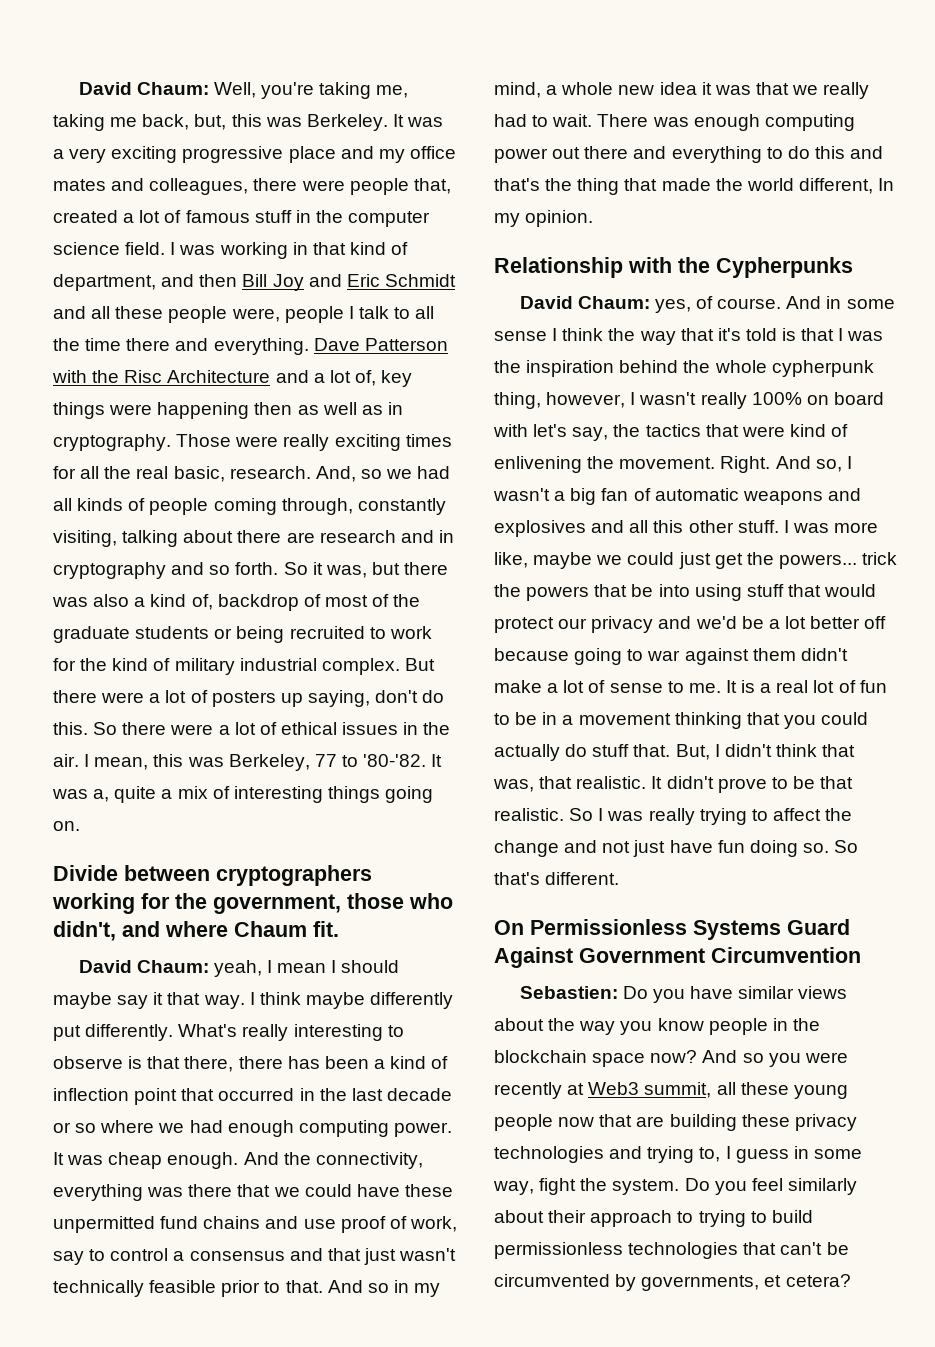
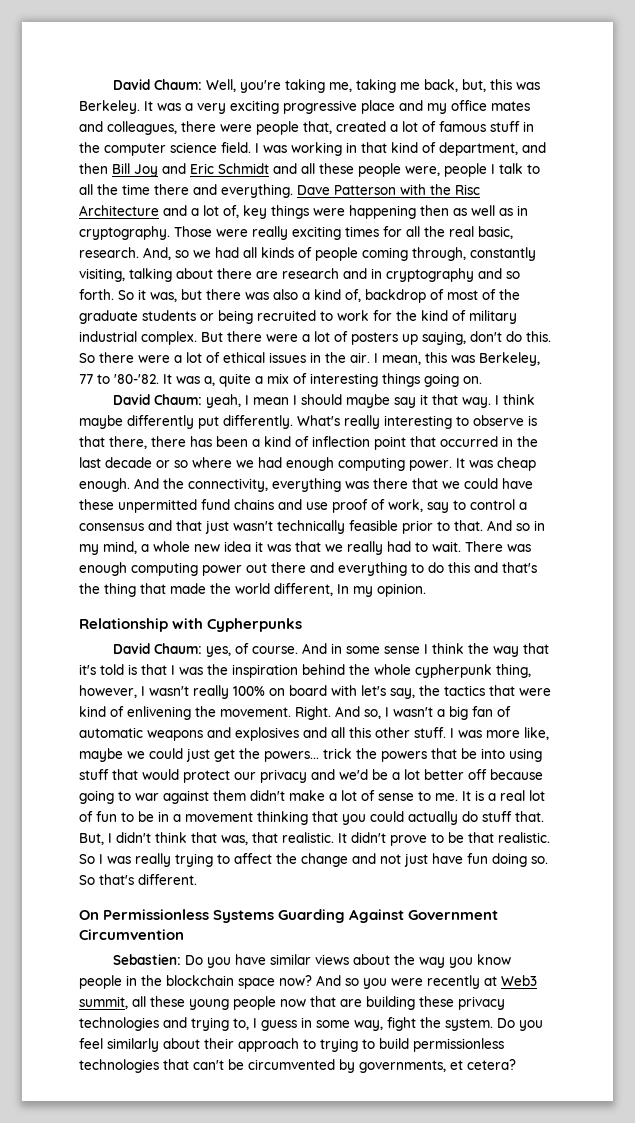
[53,865,372,886] [52,893,453,914] [53,921,339,941] // Divide between cryptographers working for the government, those who didn't, and where Chaum fit. -> (482, 380) none
[678,257,710,273] the -> (204, 623) none
[787,919,850,935] Guard -> [278,909,346,923] Guarding

